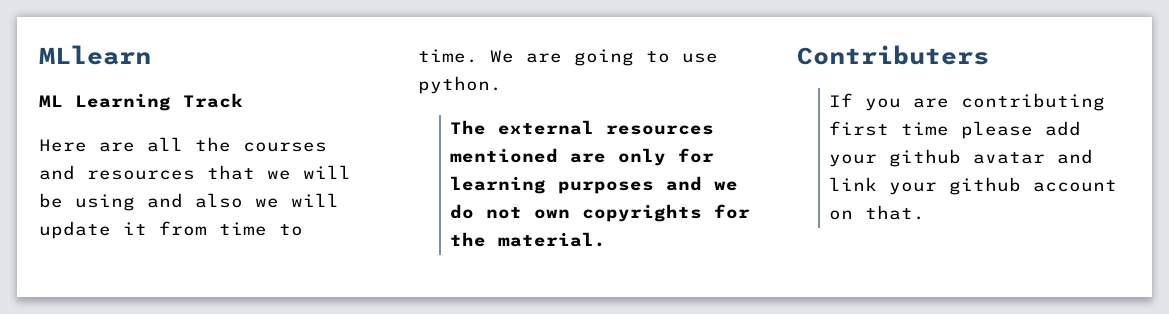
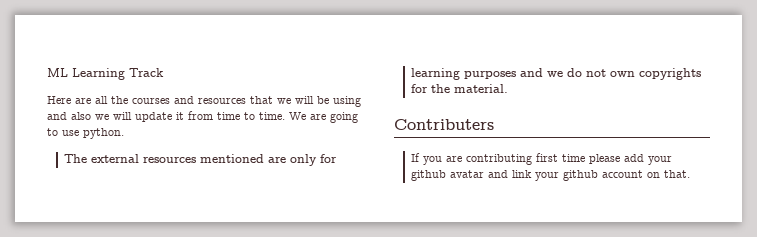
[39,45,151,65] MLlearn // -> (47, 72) none

